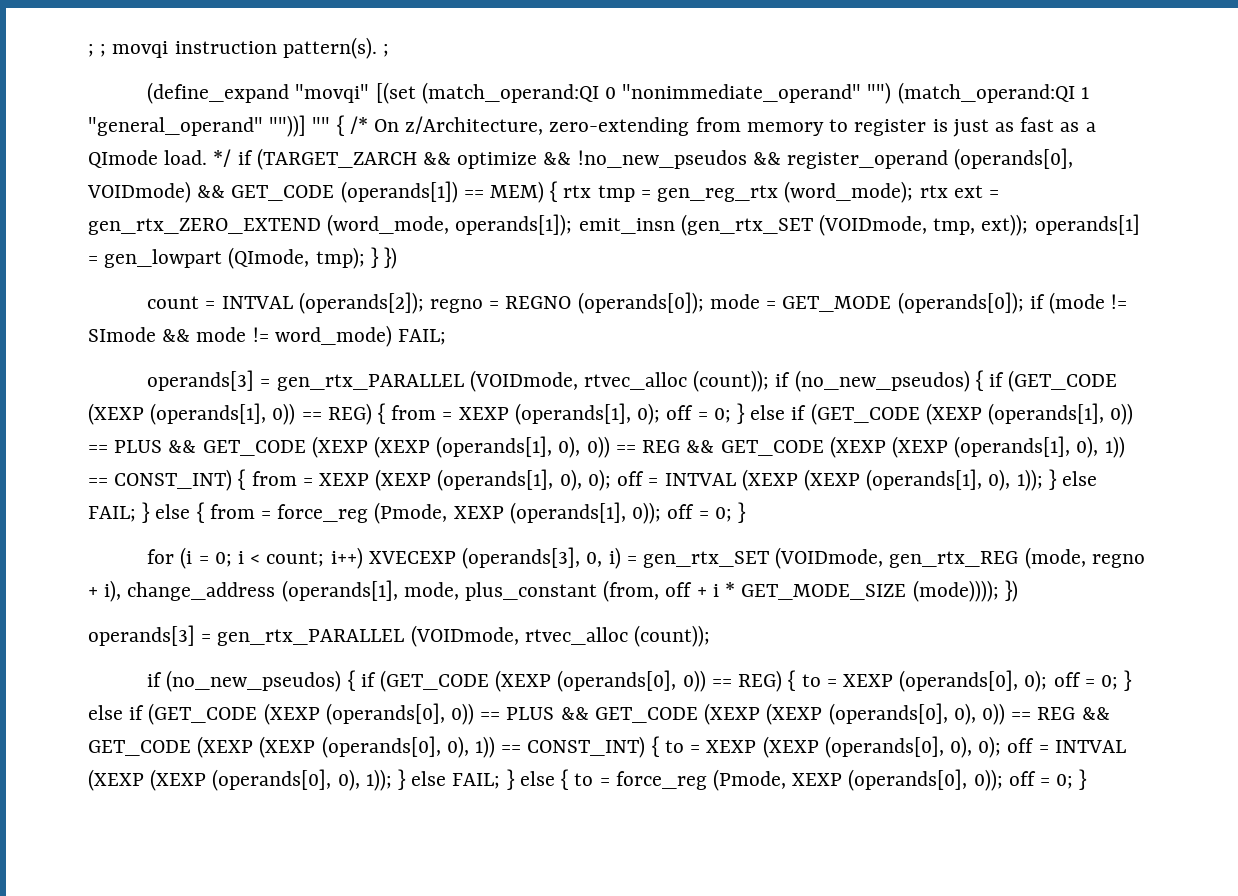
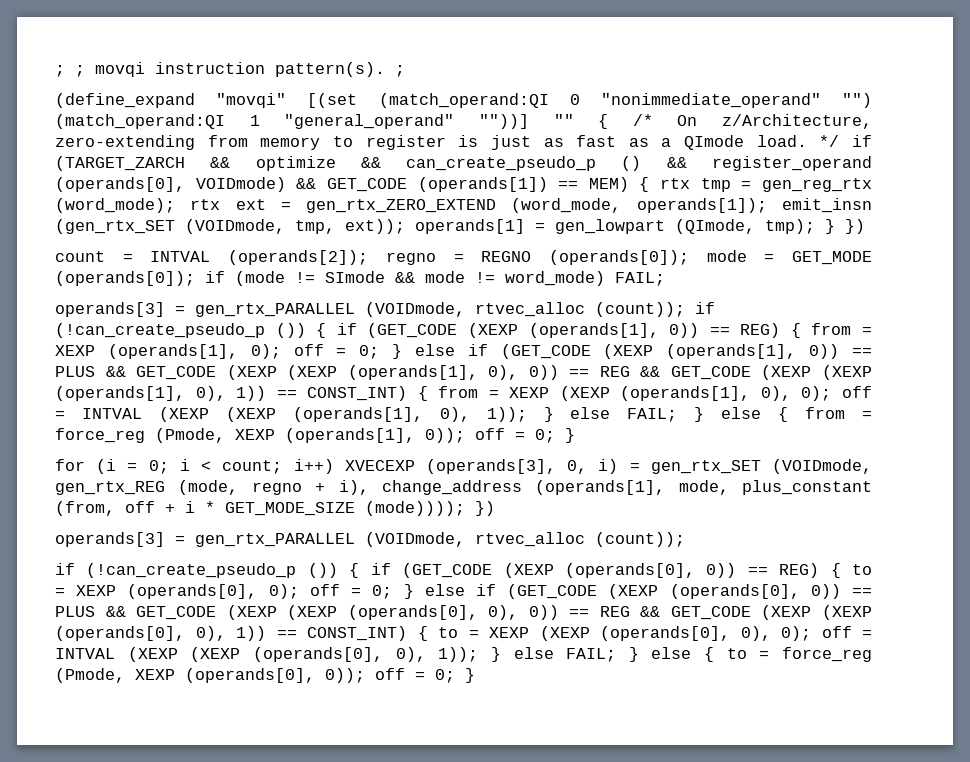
[577,150,747,169] !no_new_pseudos -> [406,156,642,171] can_create_pseudo_p ()
[794,370,970,392] (no_new_pseudos) -> [55,323,306,338] (!can_create_pseudo_p ())
[166,670,342,692] (no_new_pseudos) -> [86,563,338,578] (!can_create_pseudo_p ())

